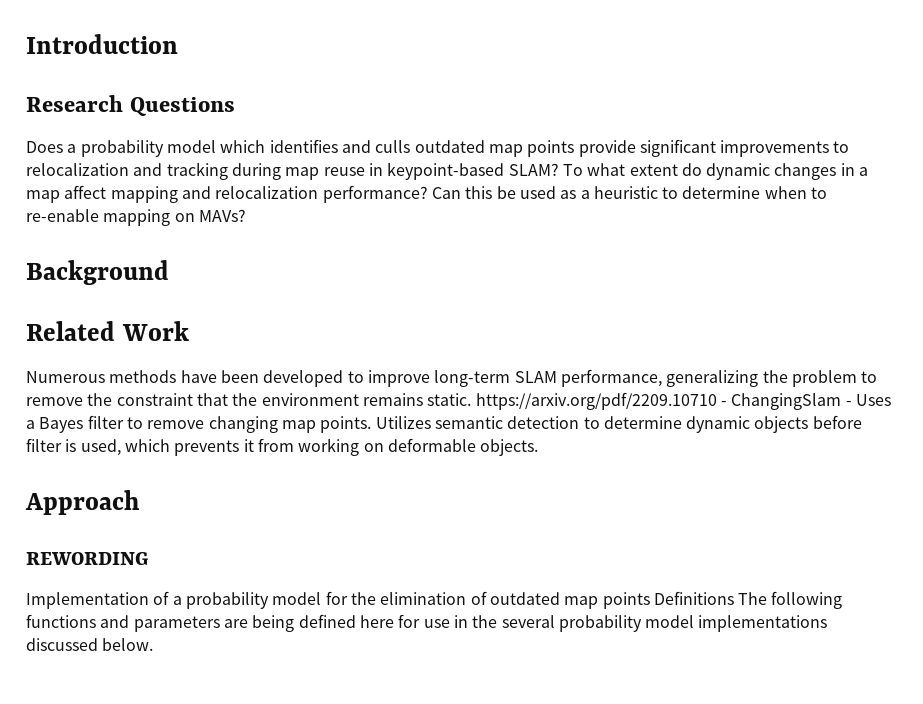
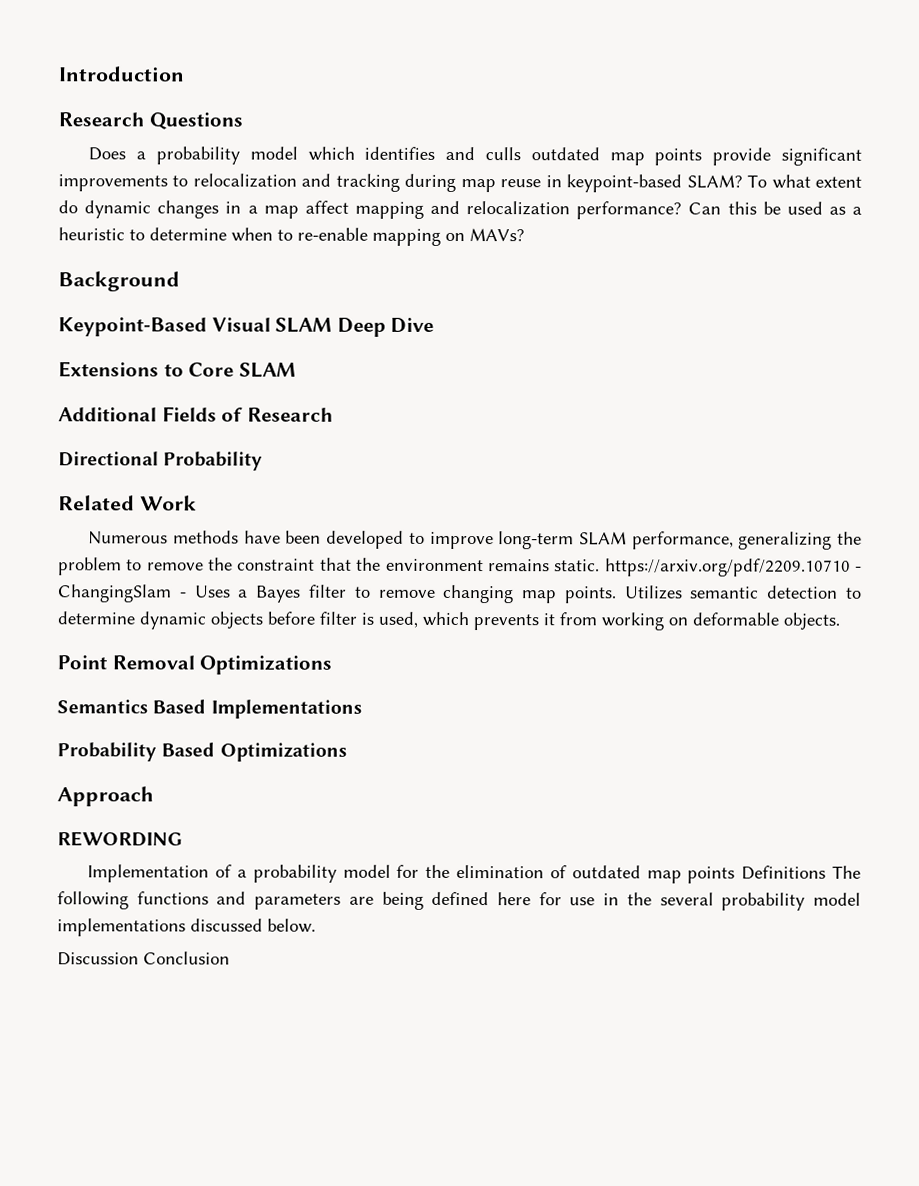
(169, 272) none -> [58,317,435,337] [58,361,296,378] [58,406,333,422] [58,451,264,471] // Keypoint-Based Visual SLAM Deep Dive // Extensions to Core SLAM // Additional Fields of Research // Directional Probability
(539, 447) none -> [57,655,333,675] [57,699,362,719] [57,742,347,762] // Point Removal Optimizations // Semantics Based Implementations // Probability Based Optimizations
(154, 644) none -> [57,951,230,966] // Discussion Conclusion

